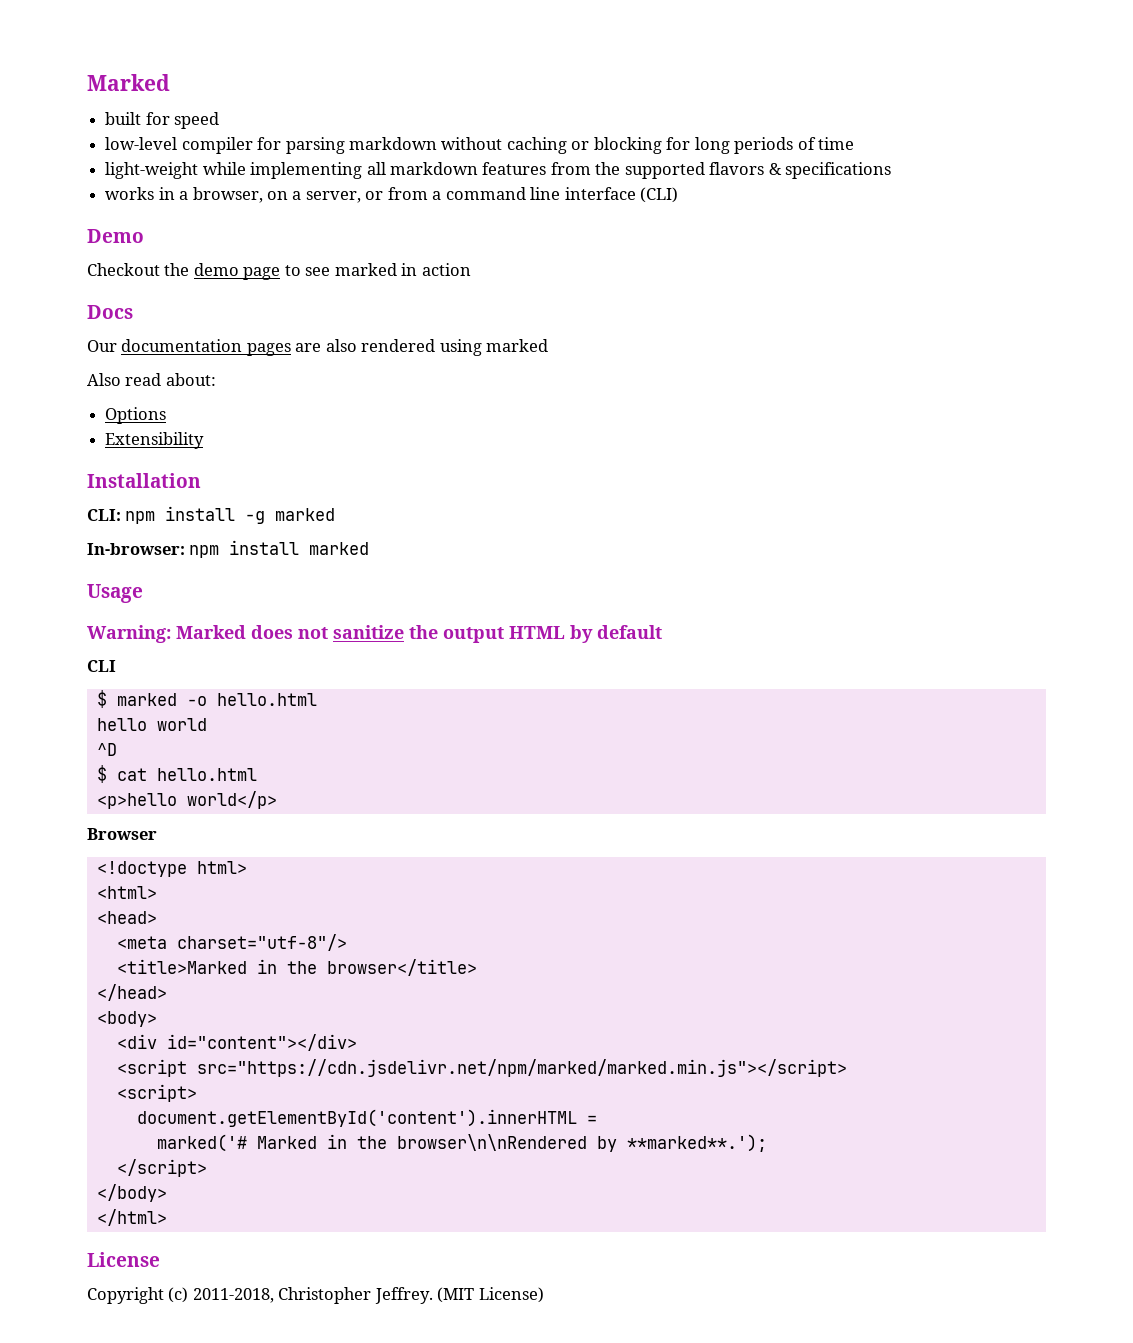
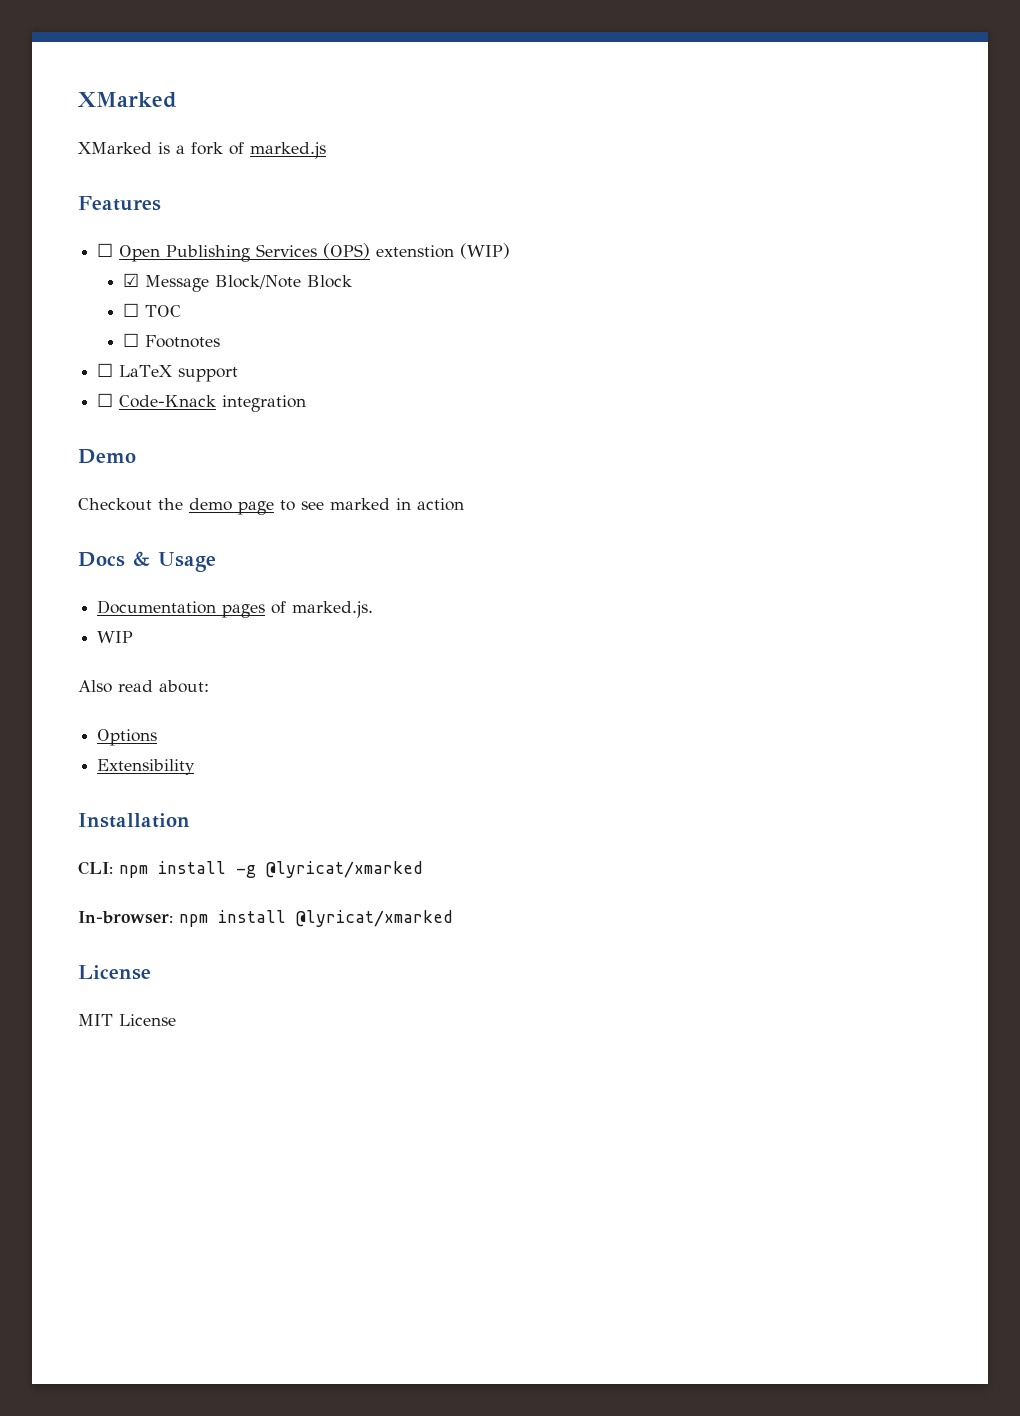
[87,74,170,91] [105,112,220,129] [105,137,855,154] [105,162,892,179] [105,187,679,203] Marked // built for speed // low-level compiler for parsing markdown without caching or blocking for long periods of time // light-weight while implementing all markdown features from the supported flavors & specifications // works in a browser, on a server, or from a command line interface (CLI) -> [78,92,177,108] [78,142,326,159] [78,196,161,211] [97,243,511,262] [123,273,353,292] [123,303,182,317] [123,333,221,348] [97,363,239,382] [97,393,307,412] XMarked // XMarked is a fork of marked.js // Features // ☐ Open Publishing Services (OPS) extenstion (WIP) // ☑ Message Block/Note Block // ☐ TOC // ☐ Footnotes // ☐ LaTeX support // ☐ Code-Knack integration
[87,339,549,356] // Our documentation pages are also rendered using marked -> [133,551,216,572] [97,600,374,618] [97,631,134,643] & Usage // Documentation pages of marked.js. // WIP
[275,508,336,521] marked -> [266,861,423,878] @lyricat/xmarked
[309,542,370,555] [87,584,143,603] [87,625,662,643] [87,660,116,672] [96,690,317,708] [96,718,207,731] [96,743,117,756] [96,765,257,783] [96,791,277,809] [87,828,157,840] [96,861,247,877] [96,886,157,899] [96,911,157,924] [116,934,347,951] [116,959,477,976] [96,984,167,1001] [96,1011,157,1027] [116,1034,357,1051] [116,1059,847,1077] [116,1084,197,1102] [136,1109,597,1127] [156,1134,767,1152] [116,1159,207,1177] [96,1184,167,1202] [96,1209,167,1226] [87,1252,160,1267] [87,1287,544,1304] marked // Usage // Warning: Marked does not sanitize the output HTML by default // CLI // $ marked -o hello.html // hello world // ^D // $ cat hello.html // <p>hello world</p> // Browser // <!doctype html> // <html> // <head> // <meta charset="utf-8"/> // <title>Marked in the browser</title> // </head> // <body> // <div id="content"></div> // <script src="https://cdn.jsdelivr.net/npm/marked/marked.min.js"></script> // <script> // document.getElementById('content').innerHTML = // marked('# Marked in the browser\n\nRendered by **marked**.'); // </script> // </body> // </html> // License // Copyright (c) 2011-2018, Christopher Jeffrey. (MIT License) -> [296,910,453,927] [78,965,151,980] [78,1014,176,1026] @lyricat/xmarked // License // MIT License

